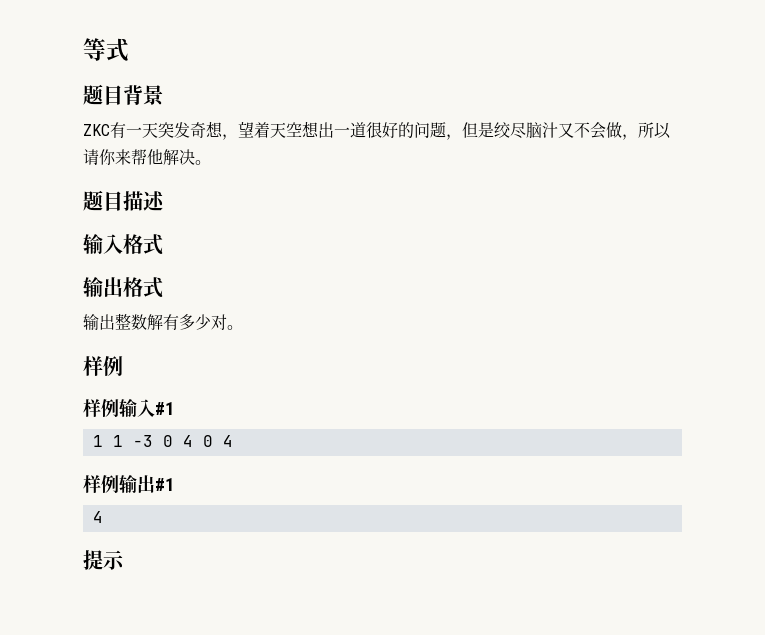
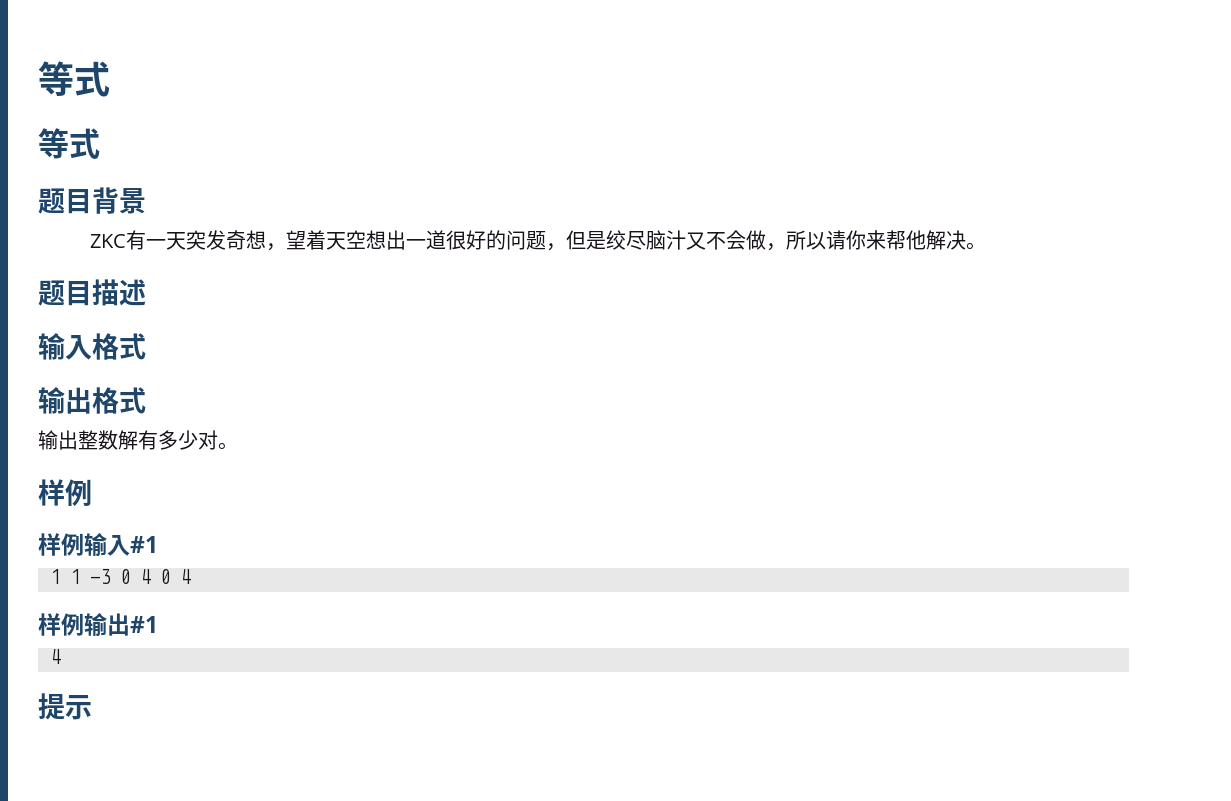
[83,38,129,62] 等式 -> [38,61,110,97] [38,128,100,159] 等式 // 等式

